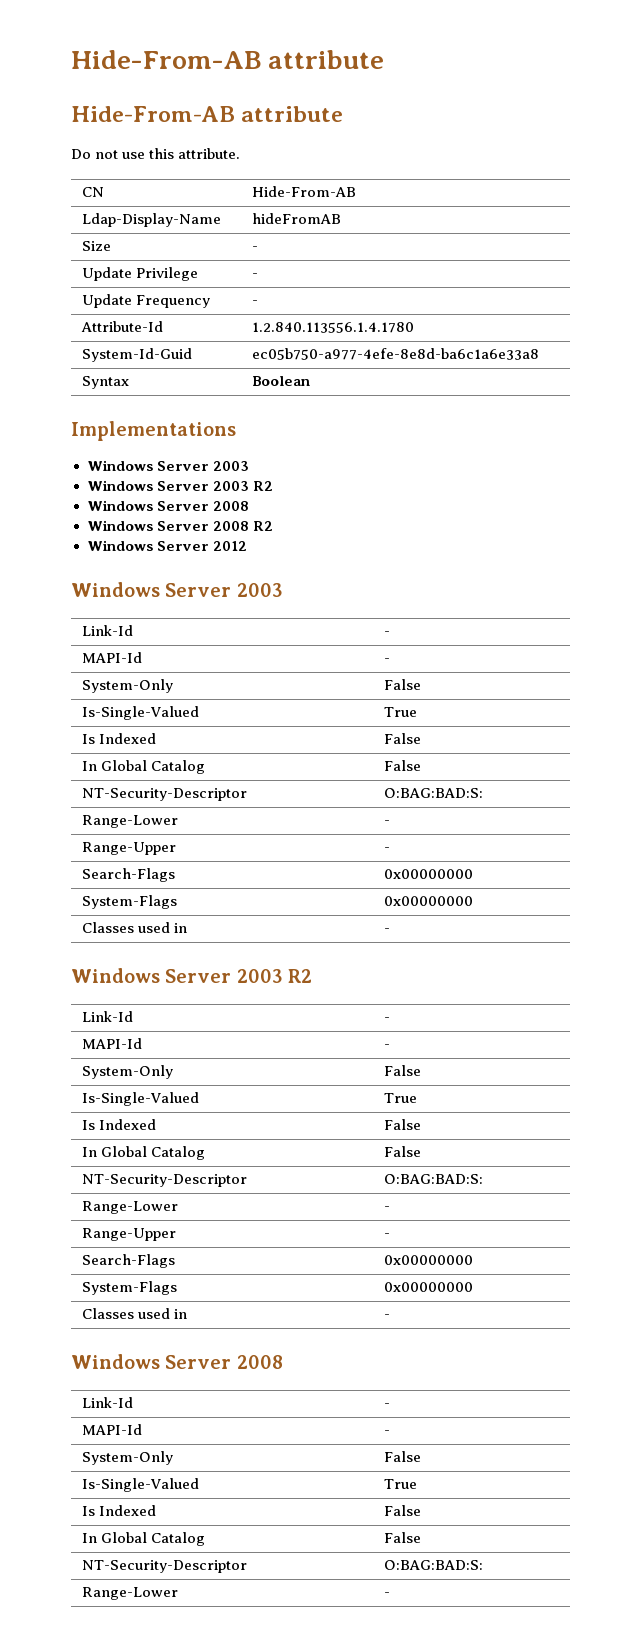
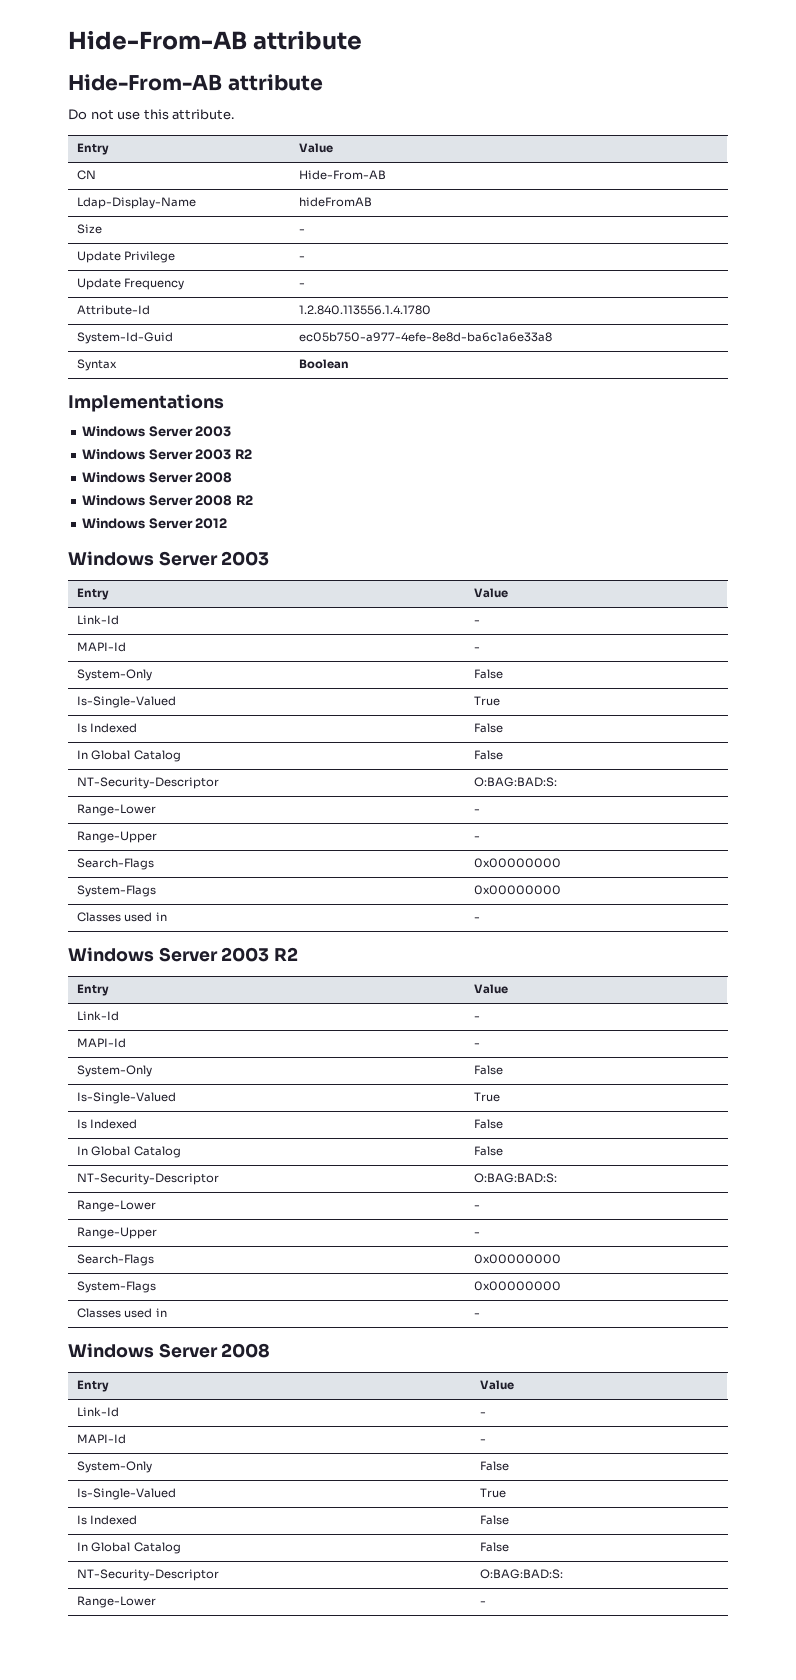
(241, 153) none -> [77,143,110,155] [299,143,334,153] // Entry | Value
(283, 590) none -> [77,588,110,600] [474,588,509,598] // Entry | Value
(313, 976) none -> [77,984,110,996] [474,984,509,994] // Entry | Value
(283, 1362) none -> [77,1380,110,1392] [480,1380,515,1390] // Entry | Value

